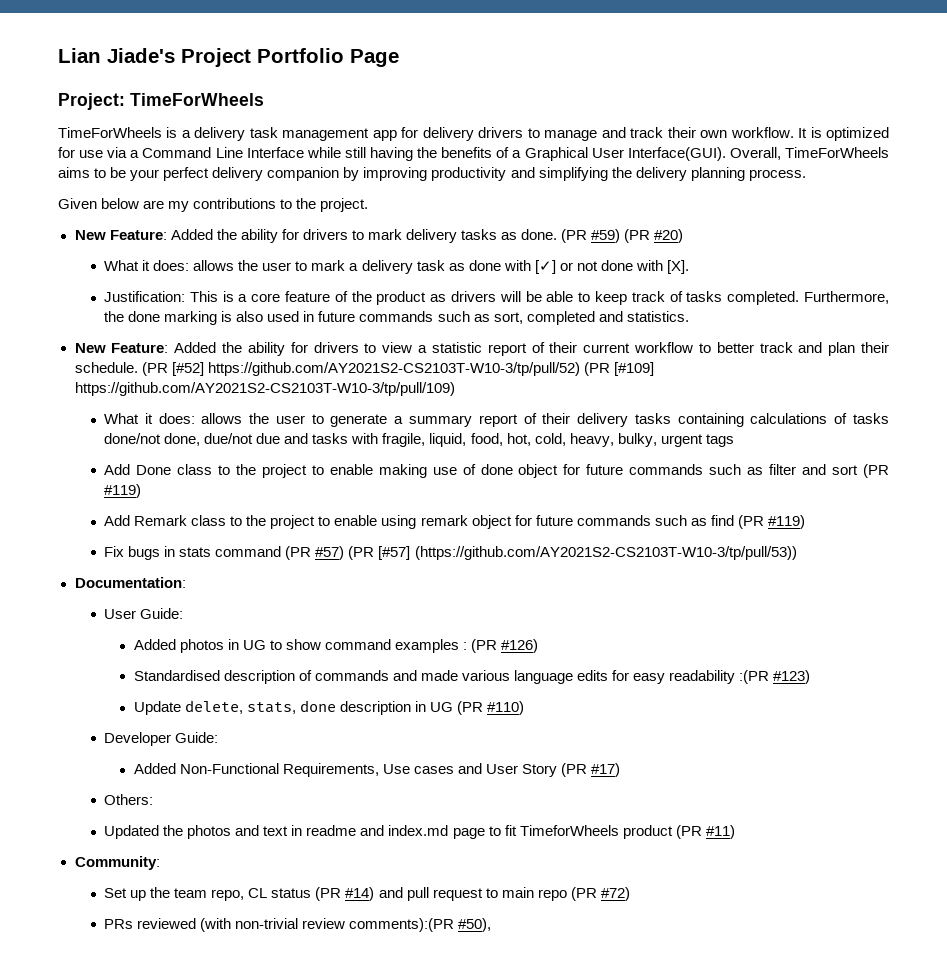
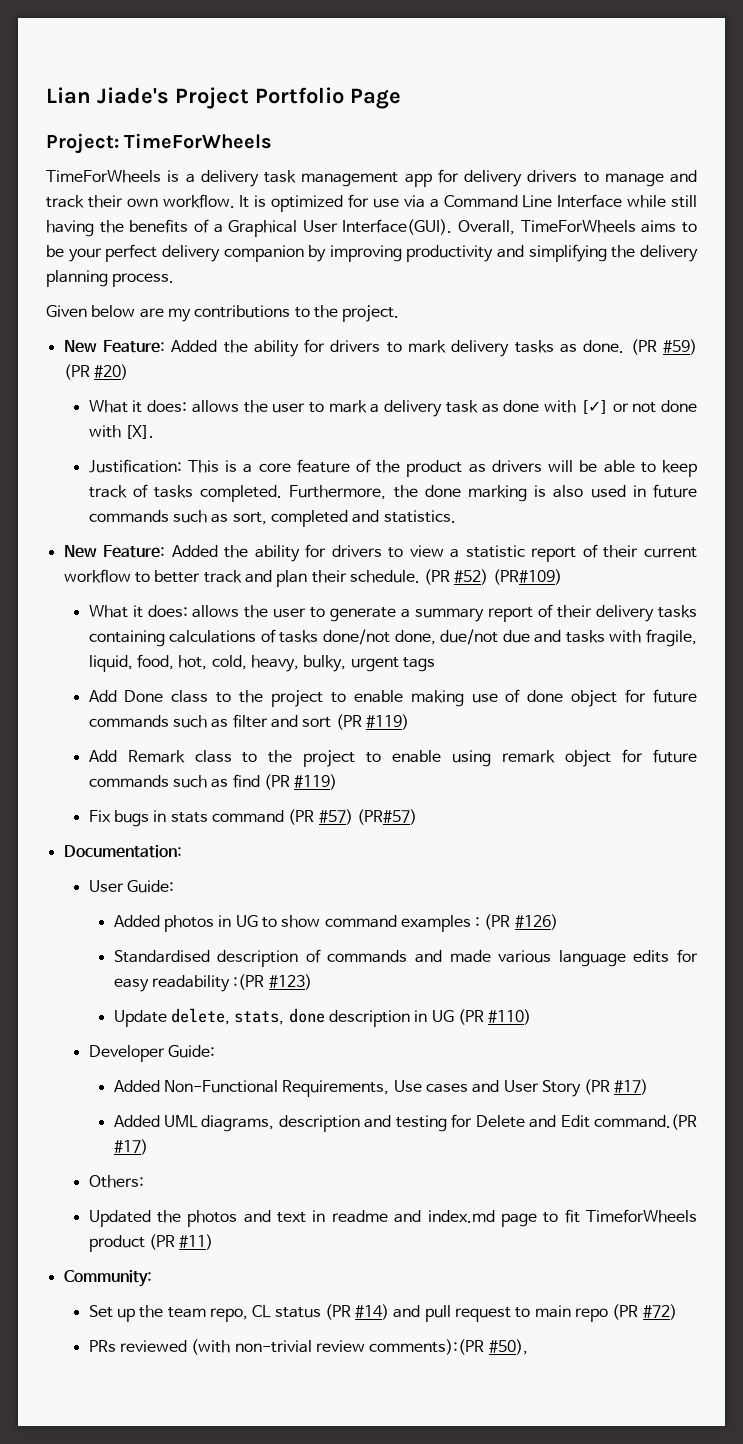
[171,362,654,376] [74,382,455,396] [#52] https://github.com/AY2021S2-CS2103T-W10-3/tp/pull/52) (PR [#109] https://github.com/AY2021S2-CS2103T-W10-3/tp/pull/109) -> [454,569,562,585] #52) (PR#109)
[348,546,797,560] (PR [#57] (https://github.com/AY2021S2-CS2103T-W10-3/tp/pull/53)) -> [356,809,417,825] (PR#57)
(621, 770) none -> [113,1114,698,1132] [113,1139,148,1155] // Added UML diagrams, description and testing for Delete and Edit command.(PR #17)

